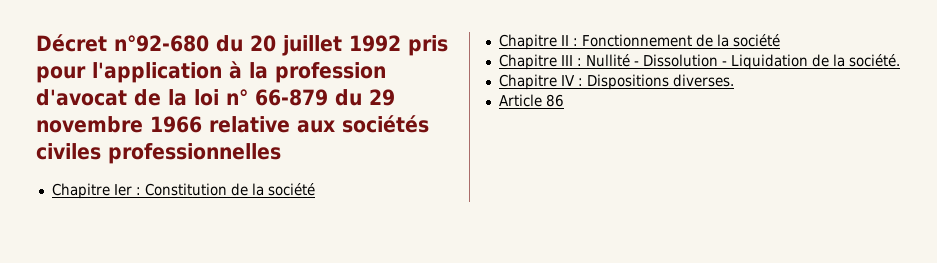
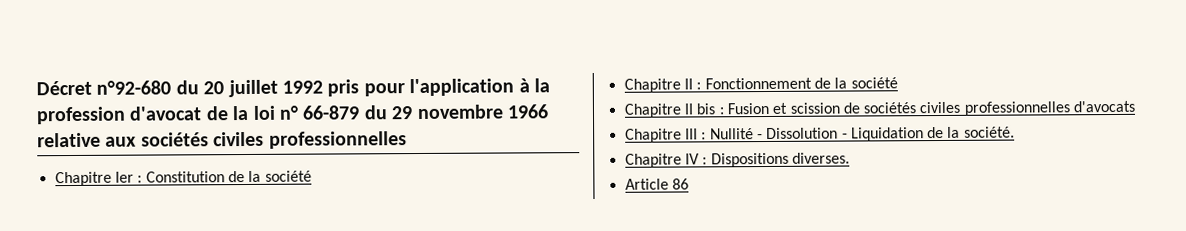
(780, 40) none -> [623,100,1136,118] // Chapitre II bis : Fusion et scission de sociétés civiles professionnelles d'avocats

